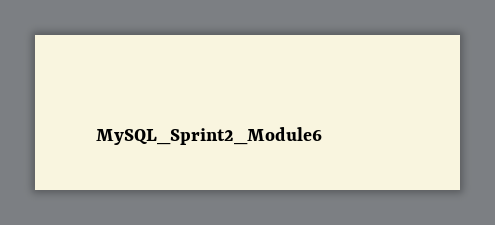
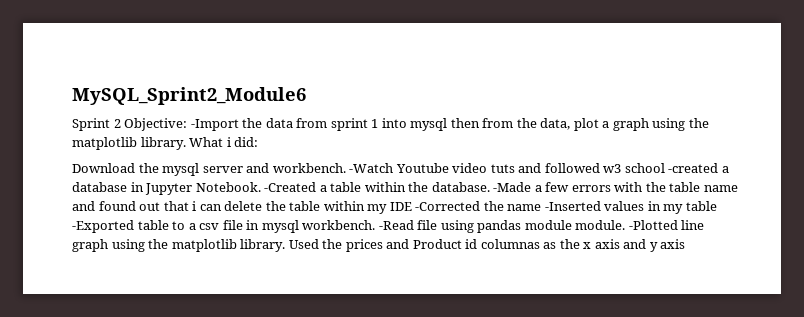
(322, 136) none -> [72,118,709,131] [72,137,259,150] [72,163,729,176] [72,182,738,195] [72,201,717,214] [72,220,705,233] [72,239,686,252] // Sprint 2 Objective: -Import the data from sprint 1 into mysql then from the data, plot a graph using the matplotlib library. What i did: // Download the mysql server and workbench. -Watch Youtube video tuts and followed w3 school -created a database in Jupyter Notebook. -Created a table within the database. -Made a few errors with the table name and found out that i can delete the table within my IDE -Corrected the name -Inserted values in my table -Exported table to a csv file in mysql workbench. -Read file using pandas module module. -Plotted line graph using the matplotlib library. Used the prices and Product id columnas as the x axis and y axis

